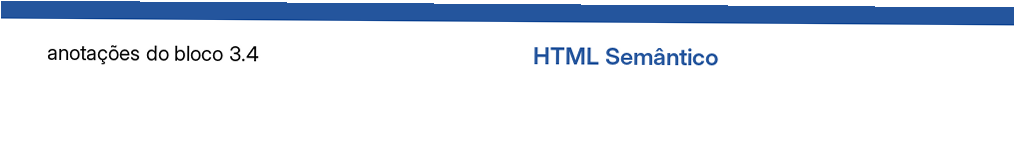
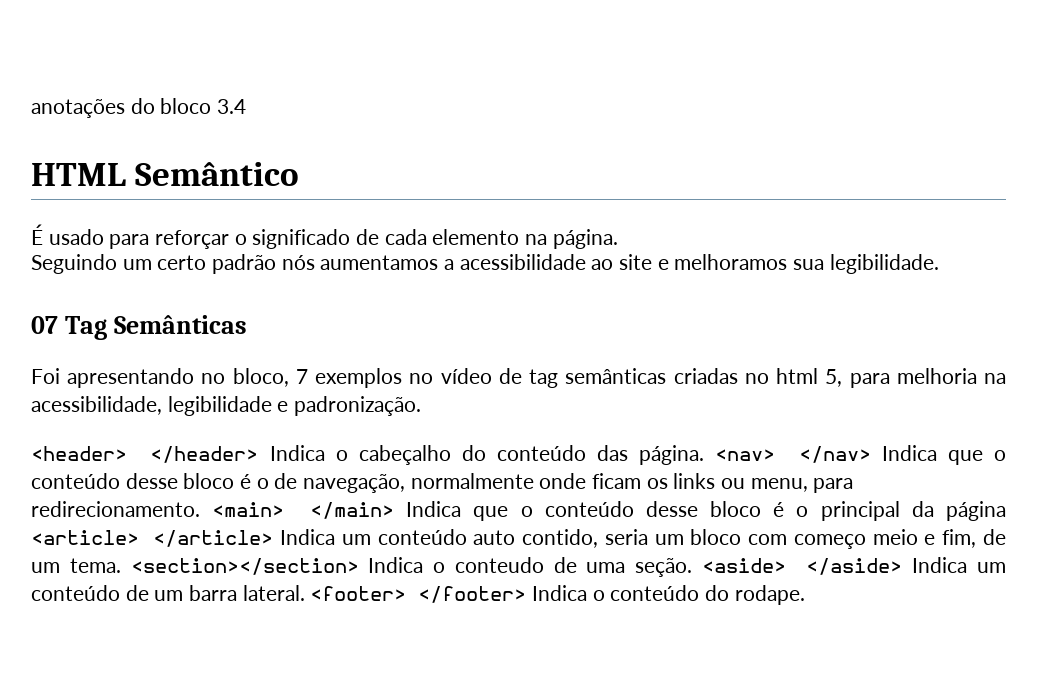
(720, 56) none -> [31,224,618,249] [31,254,939,274] [31,315,248,340] [31,368,1007,388] [31,396,422,416] [31,445,1006,465] [31,473,854,493] [31,501,1006,521] [31,529,1006,549] [31,557,1006,577] [31,585,805,605] // É usado para reforçar o significado de cada elemento na página. // Seguindo um certo padrão nós aumentamos a acessibilidade ao site e melhoramos sua legibilidade. // 07 Tag Semânticas // Foi apresentando no bloco, 7 exemplos no vídeo de tag semânticas criadas no html 5, para melhoria na acessibilidade, legibilidade e padronização. // <header> </header> Indica o cabeçalho do conteúdo das página. <nav> </nav> Indica que o conteúdo desse bloco é o de navegação, normalmente onde ficam os links ou menu, para redirecionamento. <main> </main> Indica que o conteúdo desse bloco é o principal da página <article> </article> Indica um conteúdo auto contido, seria um bloco com começo meio e fim, de um tema. <section></section> Indica o conteudo de uma seção. <aside> </aside> Indica um conteúdo de um barra lateral. <footer> </footer> Indica o conteúdo do rodape.

